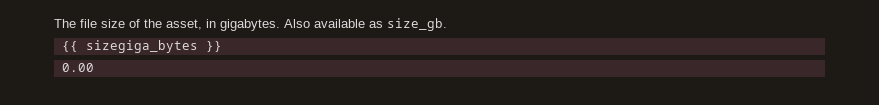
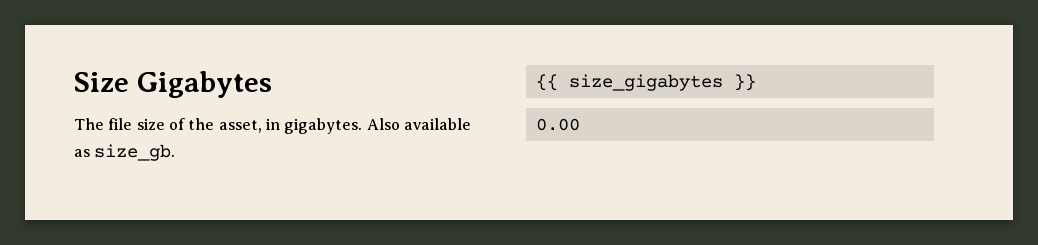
(54, 23) none -> [74,71,272,98] Size Gigabytes //
[85,40,198,53] sizegiga_bytes -> [568,74,723,91] size_gigabytes

